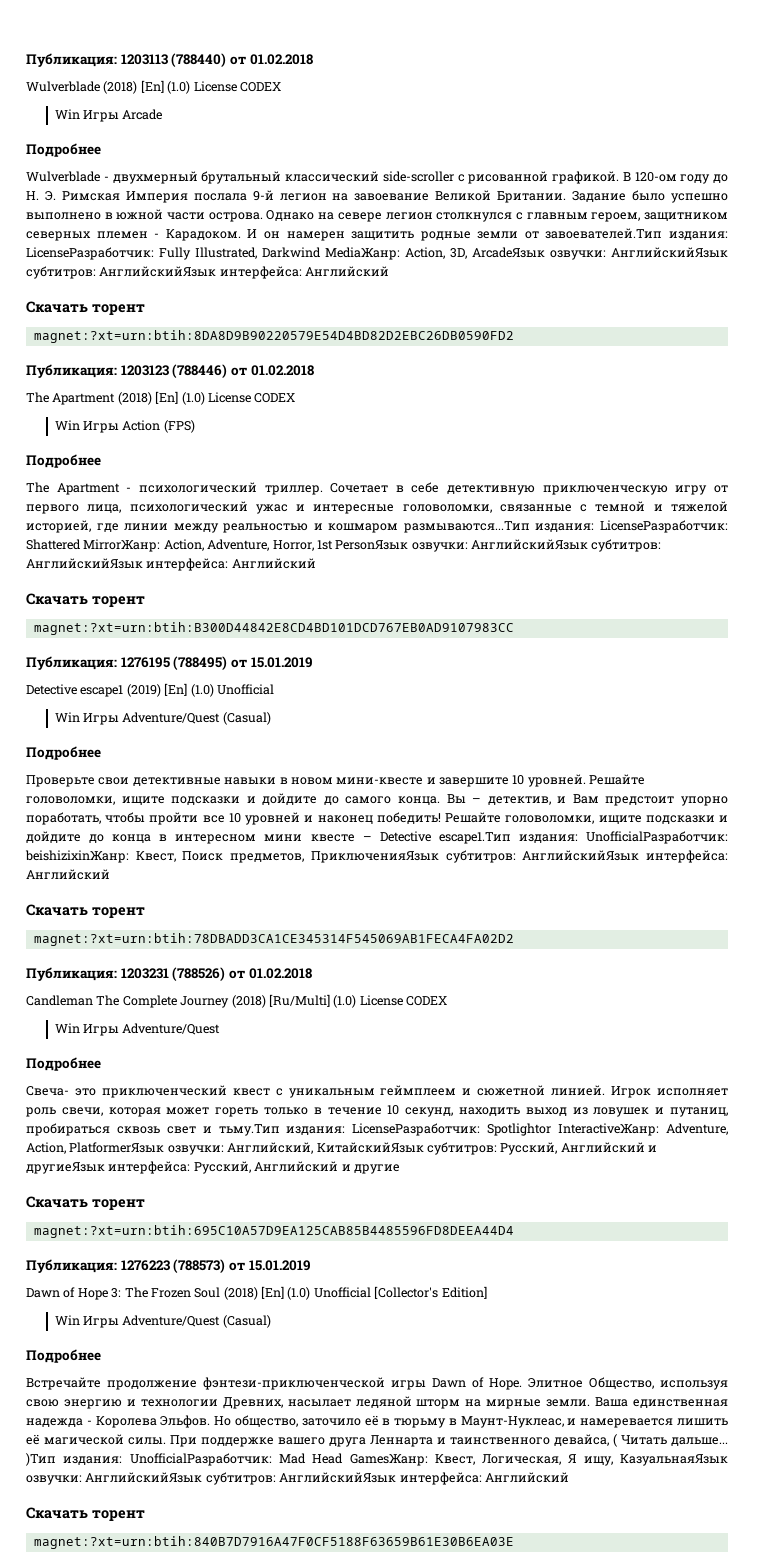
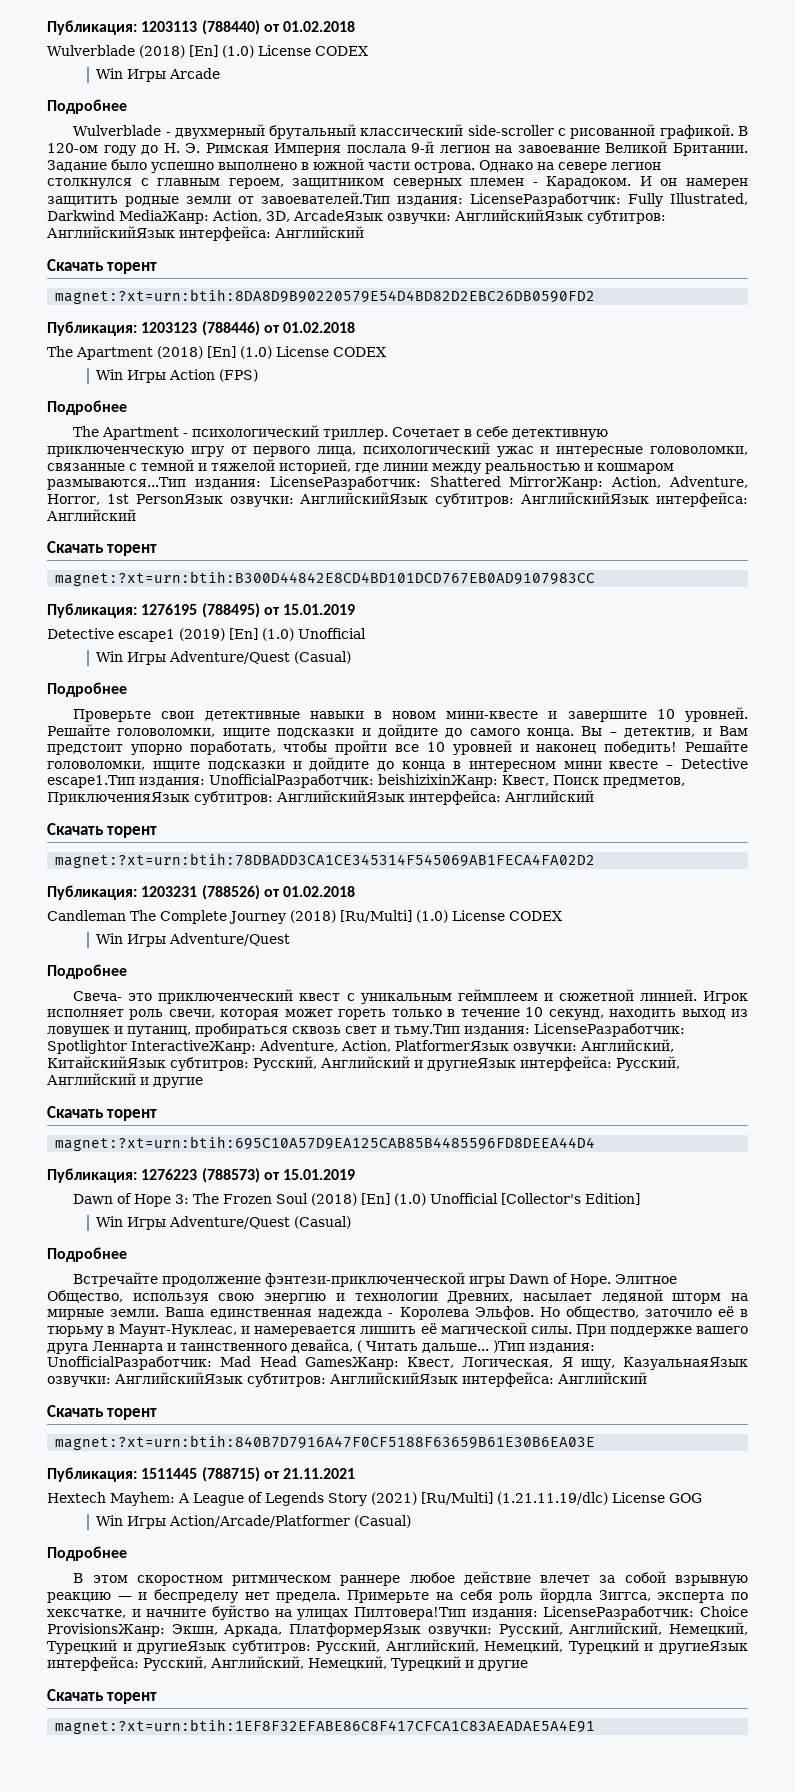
(514, 1542) none -> [47,1467,356,1482] [47,1492,702,1506] [96,1515,412,1529] [47,1546,127,1561] [73,1571,749,1586] [47,1588,749,1603] [47,1605,748,1620] [47,1622,748,1637] [47,1639,748,1654] [47,1656,528,1671] [47,1689,158,1704] [55,1719,596,1734] // Публикация: 1511445 (788715) от 21.11.2021 // Hextech Mayhem: A League of Legends Story (2021) [Ru/Multi] (1.21.11.19/dlc) License GOG // Win Игры Action/Arcade/Platformer (Casual) // Подробнее // В этом скоростном ритмическом раннере любое действие влечет за собой взрывную реакцию — и беспределу нет предела. Примерьте на себя роль йордла Зиггса, эксперта по хексчатке, и начните буйство на улицах Пилтовера!Тип издания: LicenseРазработчик: Choice ProvisionsЖанр: Экшн, Аркада, ПлатформерЯзык озвучки: Русский, Английский, Немецкий, Турецкий и другиеЯзык субтитров: Русский, Английский, Немецкий, Турецкий и другиеЯзык интерфейса: Русский, Английский, Немецкий, Турецкий и другие // Скачать торент // magnet:?xt=urn:btih:1EF8F32EFABE86C8F417CFCA1C83AEADAE5A4E91

